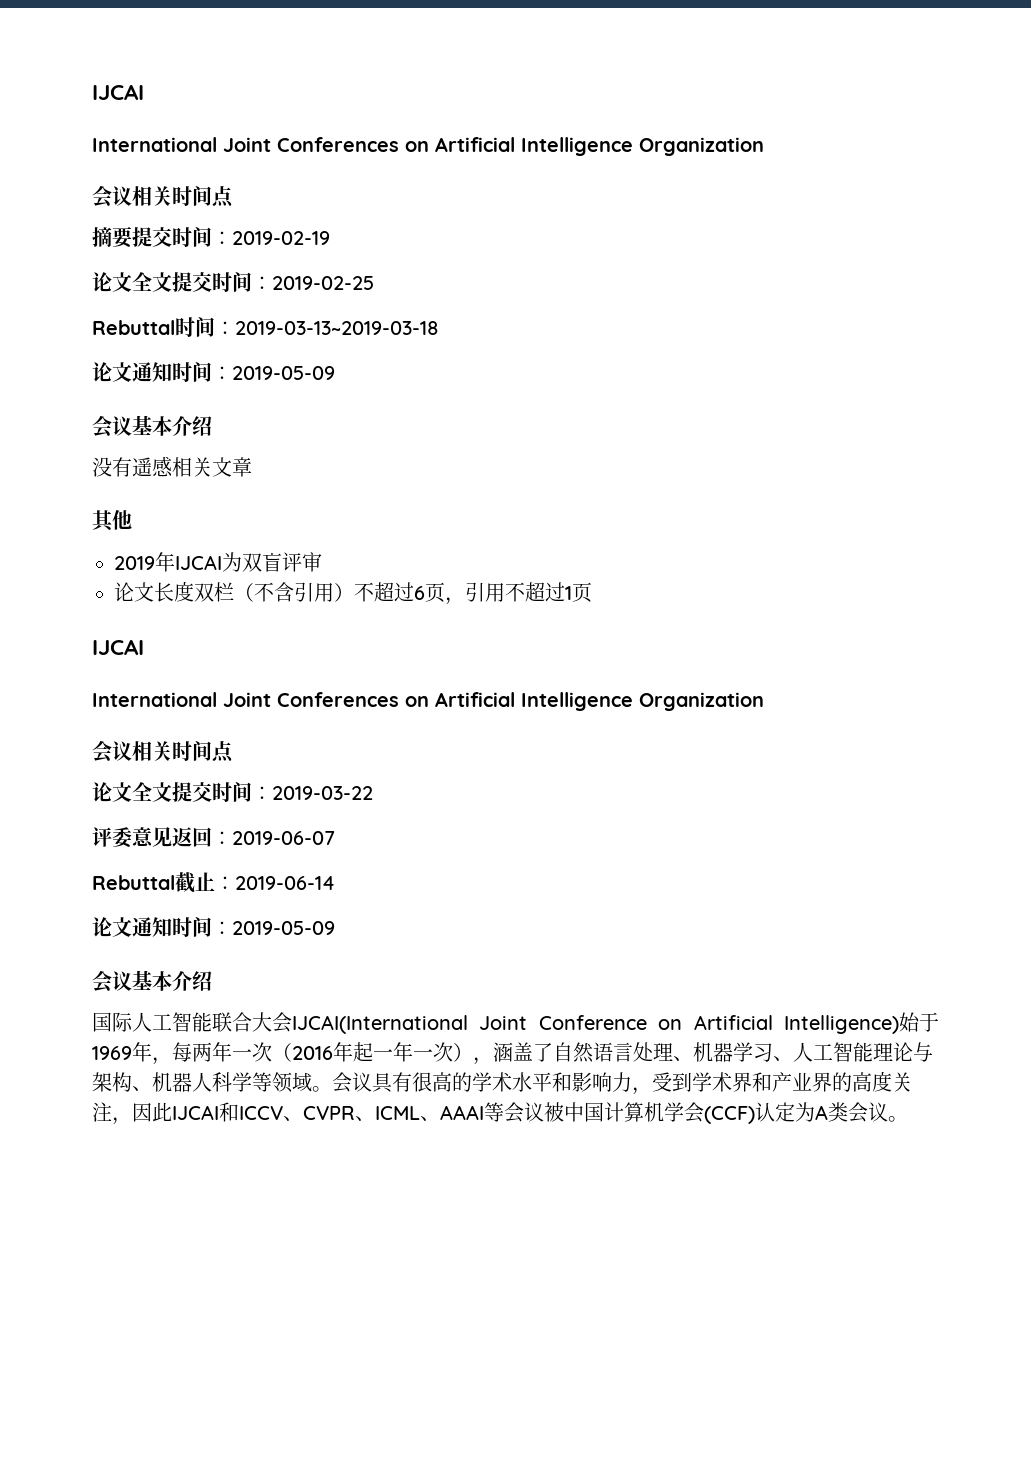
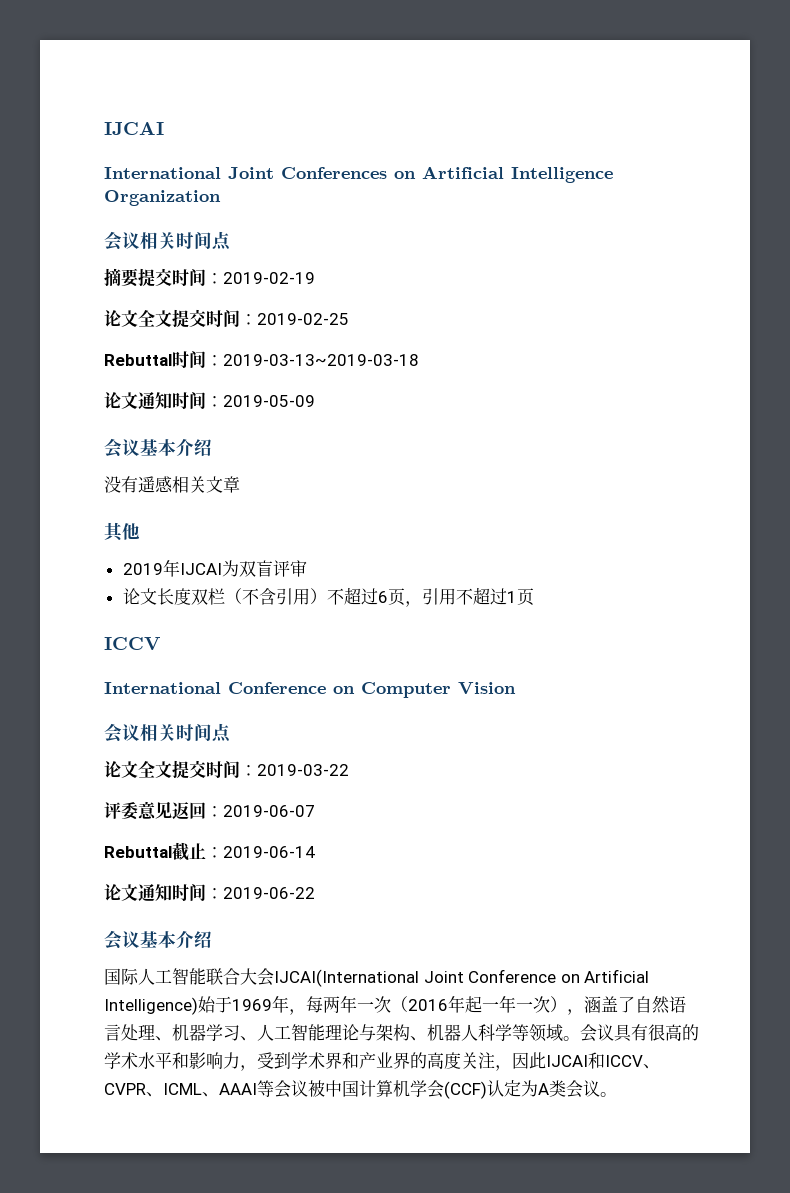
[92,639,144,655] [92,692,764,711] IJCAI // International Joint Conferences on Artificial Intelligence Organization -> [104,637,161,650] [104,682,516,698] ICCV // International Conference on Computer Vision
[232,921,335,935] 2019-05-09 -> [223,887,315,899] 2019-06-22

